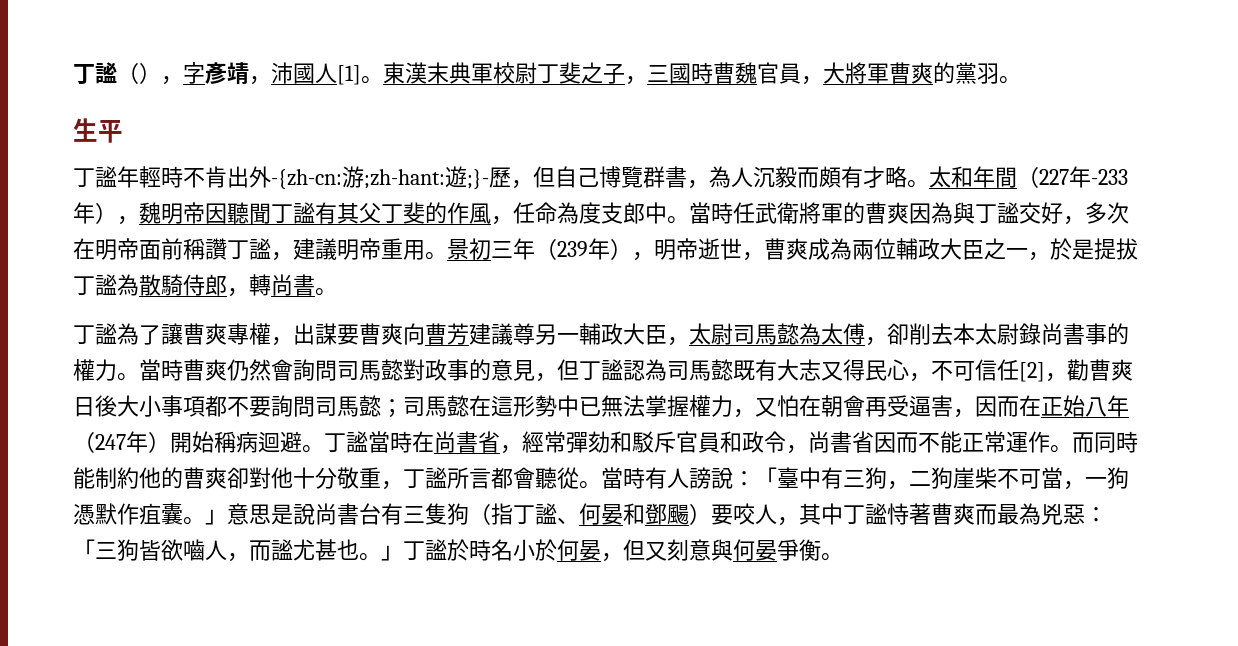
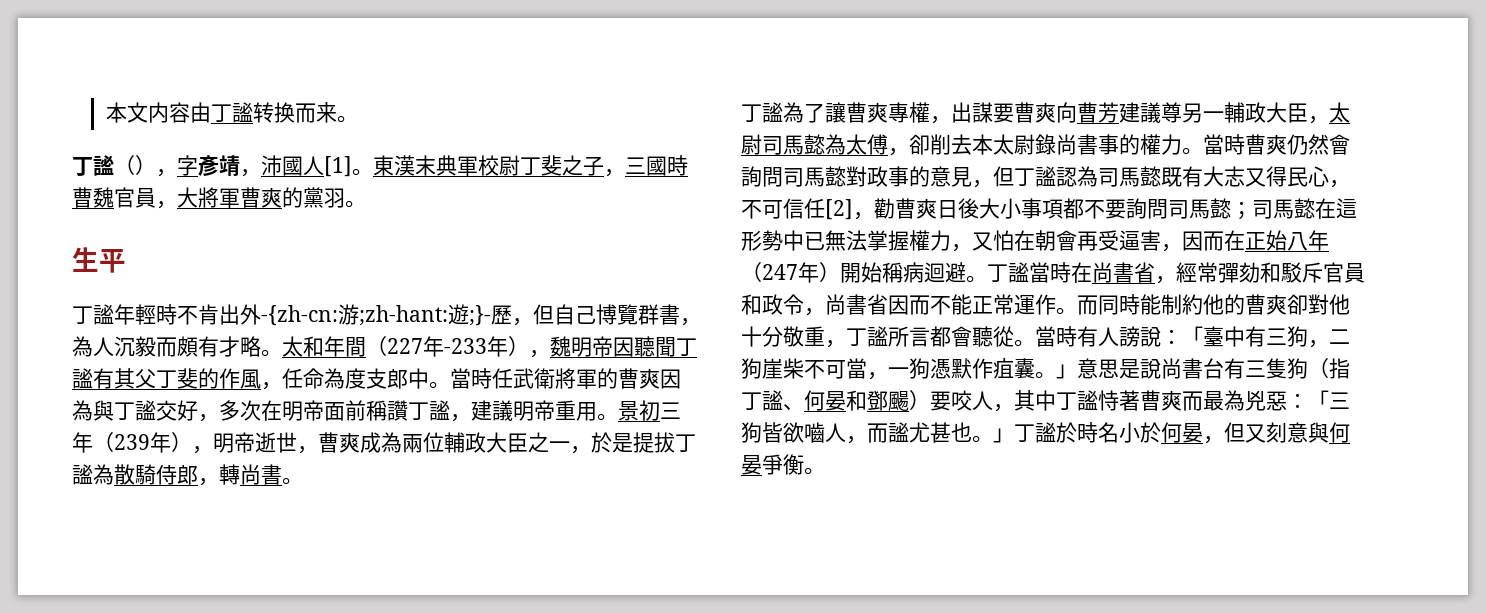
(73, 74) none -> [105,102,358,123] 本文内容由丁謐转换而来。 //

